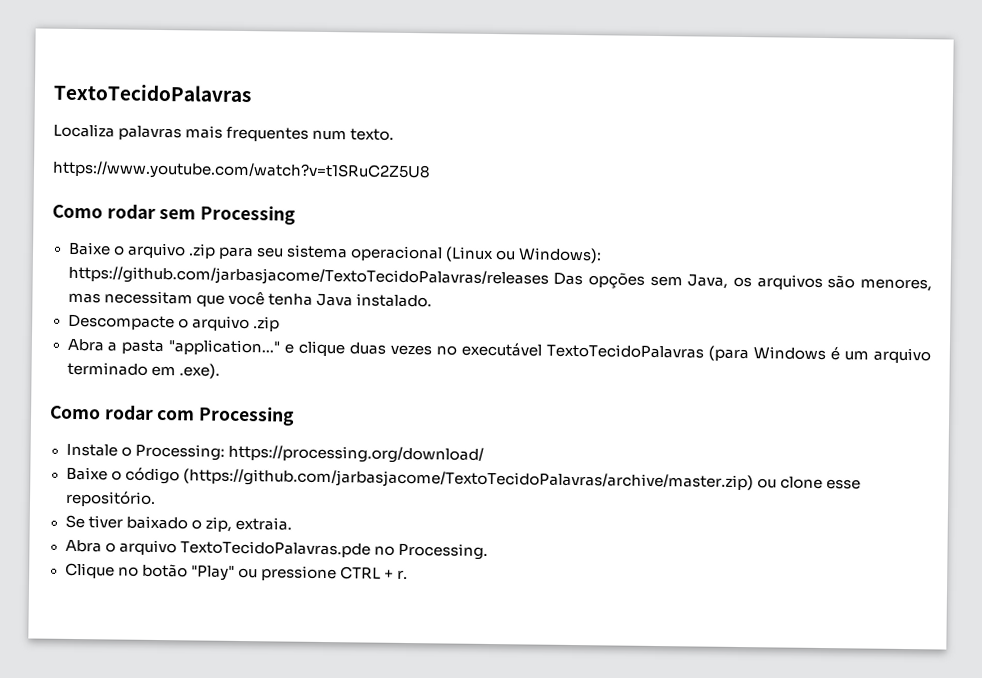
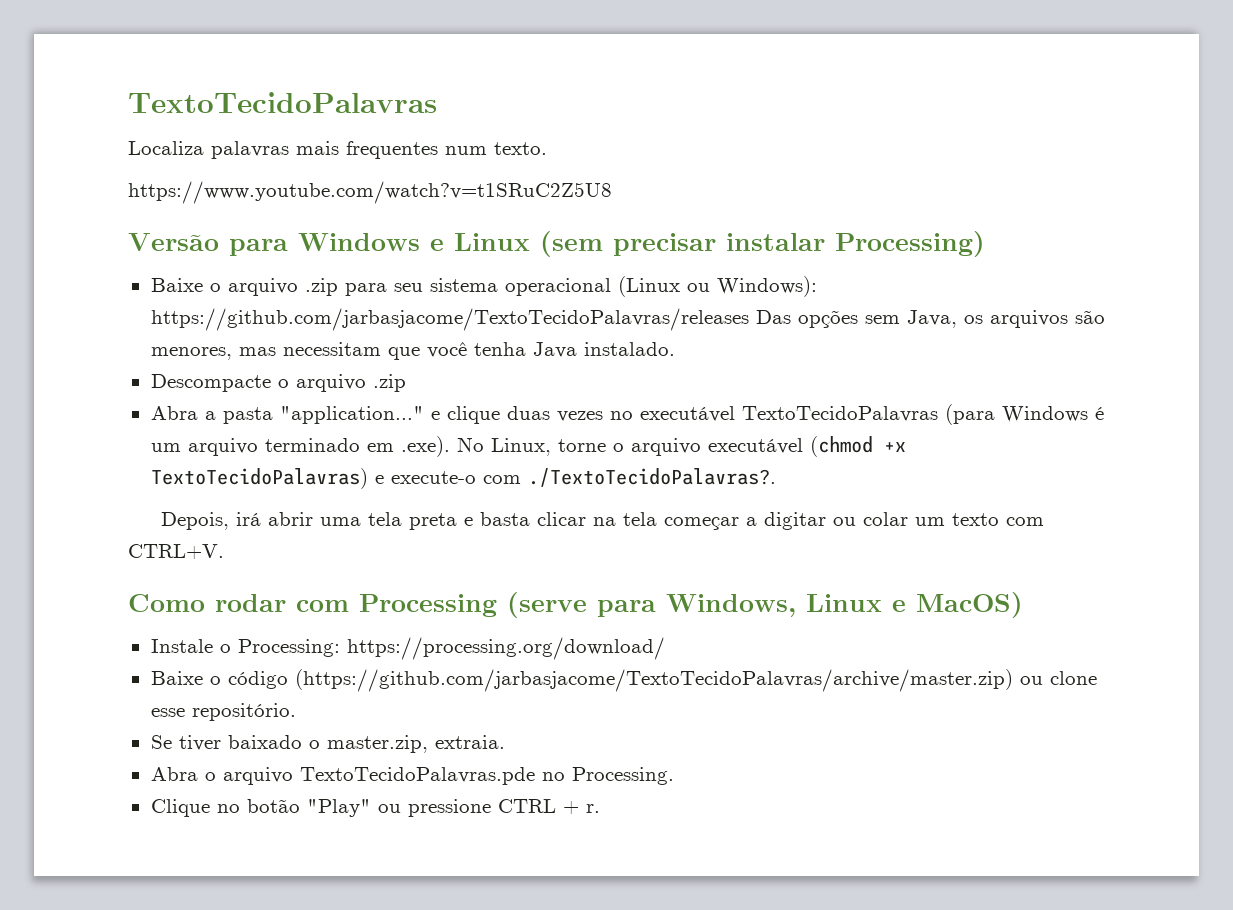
[52,204,297,225] Como rodar sem Processing -> [128,231,985,257] Versão para Windows e Linux (sem precisar instalar Processing)
[50,405,296,426] // Como rodar com Processing -> [456,436,906,457] [150,468,776,489] [161,512,1045,530] [128,544,224,559] [128,592,1023,618] No Linux, torne o arquivo executável (chmod +x TextoTecidoPalavras) e execute-o com ./TextoTecidoPalavras?. // Depois, irá abrir uma tela preta e basta clicar na tela começar a digitar ou colar um texto com CTRL+V. // Como rodar com Processing (serve para Windows, Linux e MacOS)
[204,516,232,532] zip, -> [326,735,428,753] master.zip,

